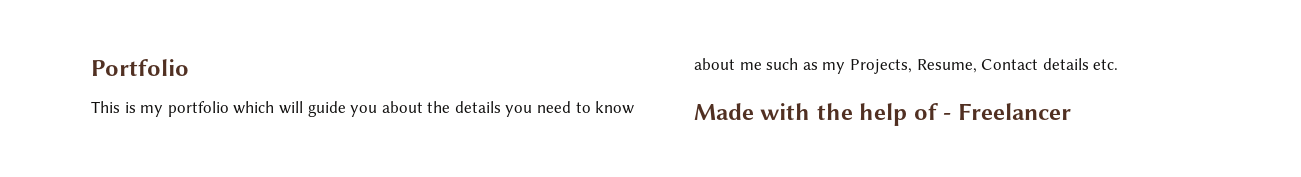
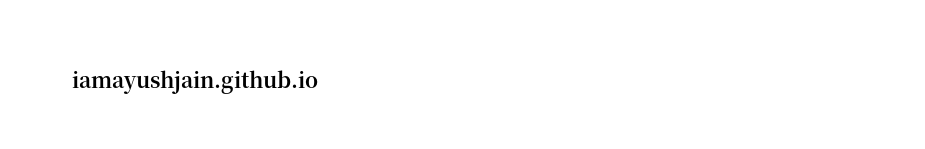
[91,59,189,76] [91,101,635,117] [694,58,1119,74] [694,103,1071,126] Portfolio // This is my portfolio which will guide you about the details you need to know about me such as my Projects, Resume, Contact details etc. // Made with the help of - Freelancer -> [72,70,318,94] iamayushjain.github.io

